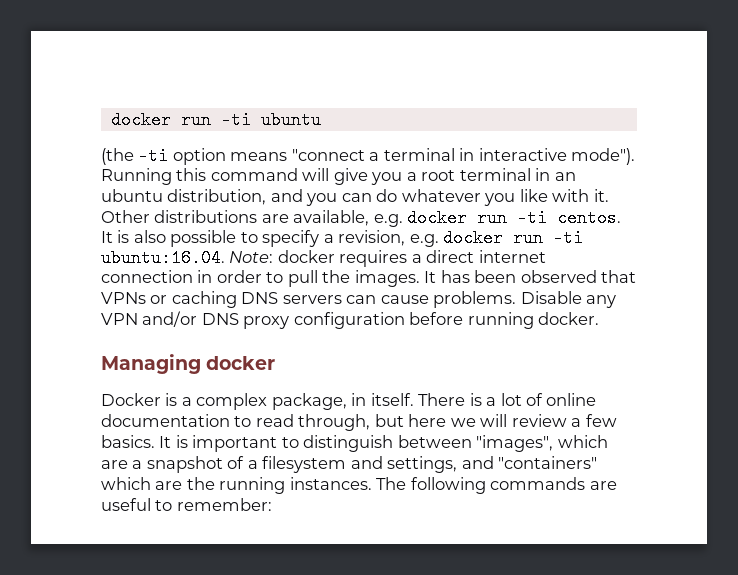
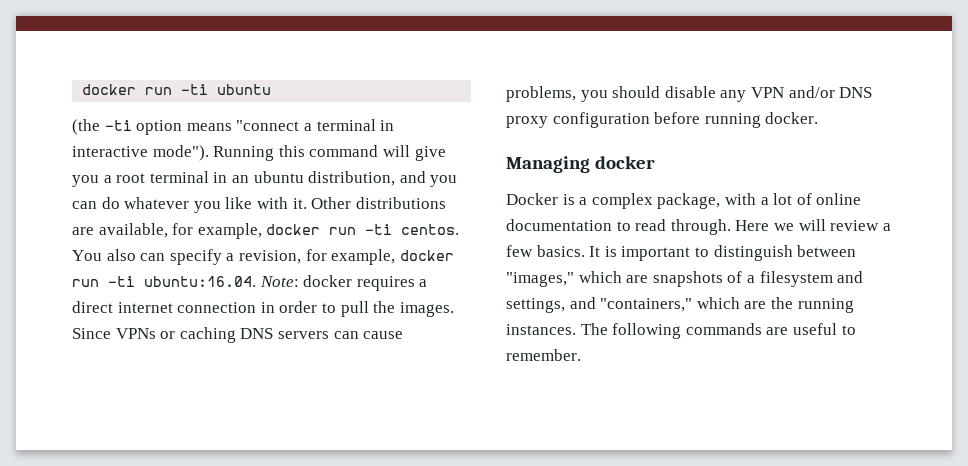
[373,214,403,227] e.g. -> [172,223,262,239] for example,
[101,230,258,247] It is also possible to -> [72,249,166,261] You also can
[409,234,439,247] e.g. -> [305,249,396,265] for example,
[424,270,637,283] It has been observed that -> [72,328,111,339] Since
[433,291,582,308] problems. Disable -> [506,86,716,102] problems, you should disable
[351,393,482,406] in itself. There is -> [724,193,756,205] with
[298,414,447,431] through, but here -> [670,219,770,235] through. Here
[476,435,608,452] [101,456,223,473] "images", which are a snapshot -> [506,271,723,287] "images," which are snapshots
[498,456,598,469] "containers" -> [600,298,693,312] "containers,"
[176,498,272,511] remember: -> [506,349,581,361] remember.

